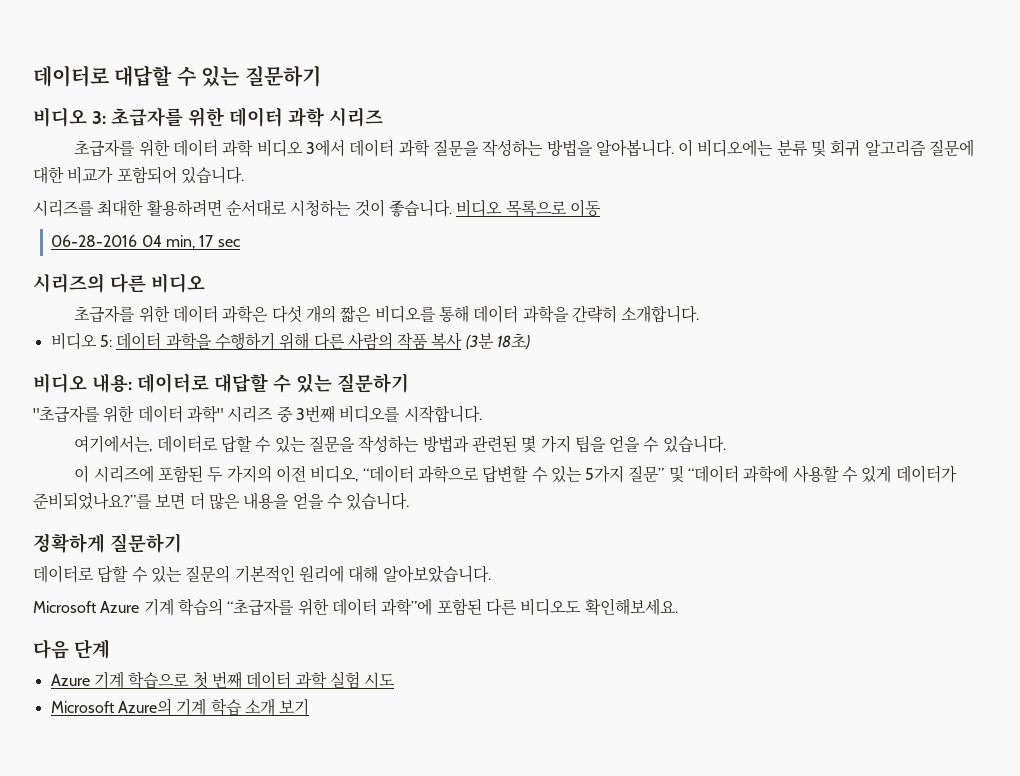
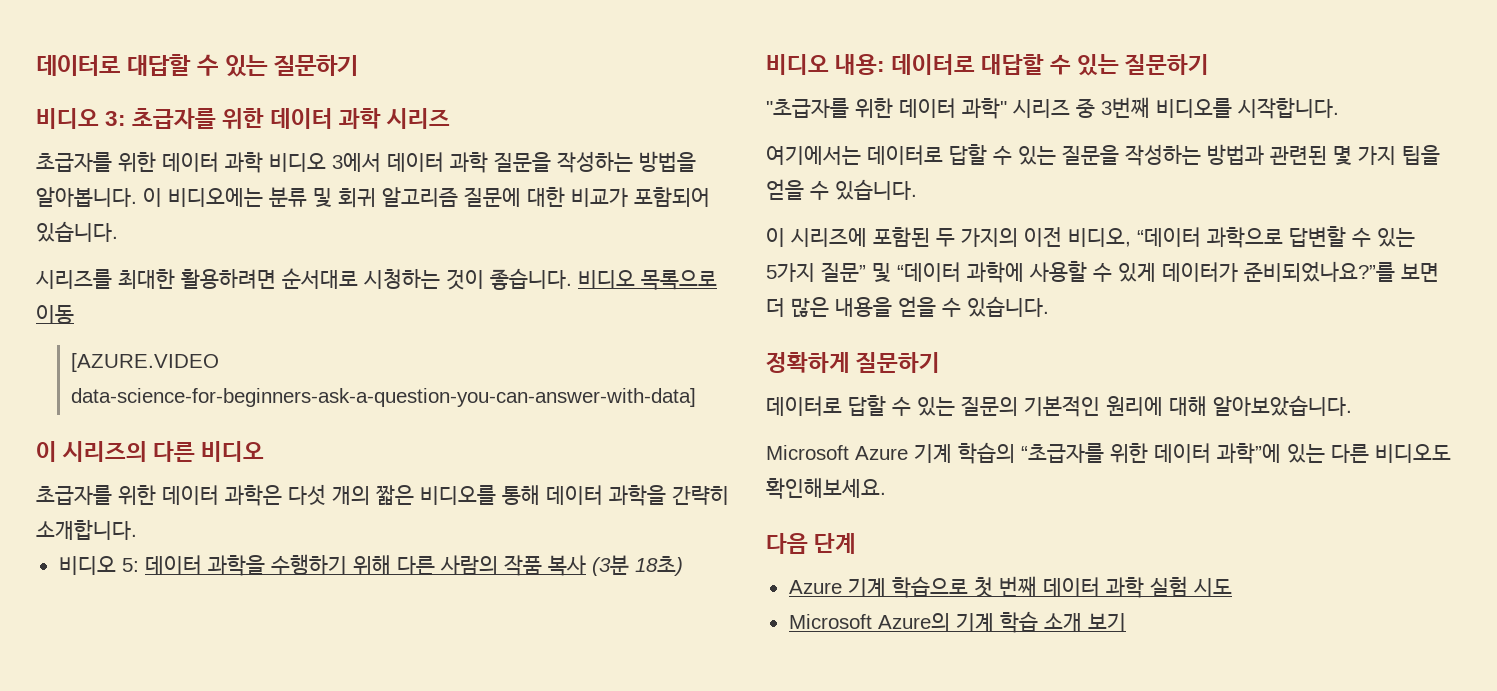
[51,235,240,249] 06-28-2016 04 min, 17 sec // -> [70,353,219,372] [70,388,696,407] [36,441,57,462] [AZURE.VIDEO data-science-for-beginners-ask-a-question-you-can-answer-with-data] // 이
[74,435,153,453] 여기에서는, -> [766,146,861,165] 여기에서는
[436,598,482,616] 포함된 -> [1287,444,1325,463] 있는

